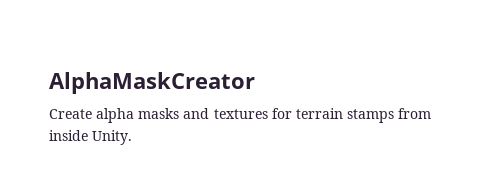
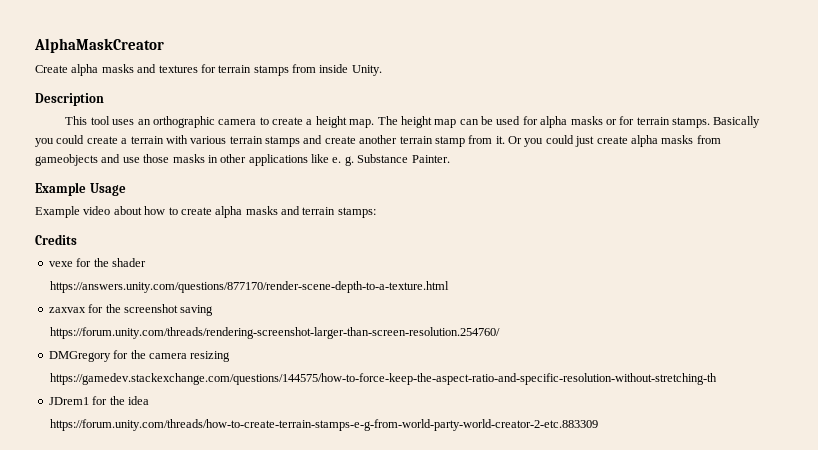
(132, 137) none -> [35,93,104,106] [65,116,761,128] [35,135,721,147] [35,154,450,166] [35,182,126,196] [35,206,376,218] [35,234,77,245] [48,258,146,267] [50,281,450,293] [48,304,214,316] [50,327,501,339] [48,350,231,362] [50,373,718,385] [48,396,149,405] [50,419,599,431] // Description // This tool uses an orthographic camera to create a height map. The height map can be used for alpha masks or for terrain stamps. Basically you could create a terrain with various terrain stamps and create another terrain stamp from it. Or you could just create alpha masks from gameobjects and use those masks in other applications like e. g. Substance Painter. // Example Usage // Example video about how to create alpha masks and terrain stamps: // Credits // vexe for the shader // https://answers.unity.com/questions/877170/render-scene-depth-to-a-texture.html // zaxvax for the screenshot saving // https://forum.unity.com/threads/rendering-screenshot-larger-than-screen-resolution.254760/ // DMGregory for the camera resizing // https://gamedev.stackexchange.com/questions/144575/how-to-force-keep-the-aspect-ratio-and-specific-resolution-without-stretching-th // JDrem1 for the idea // https://forum.unity.com/threads/how-to-create-terrain-stamps-e-g-from-world-party-world-creator-2-etc.883309

